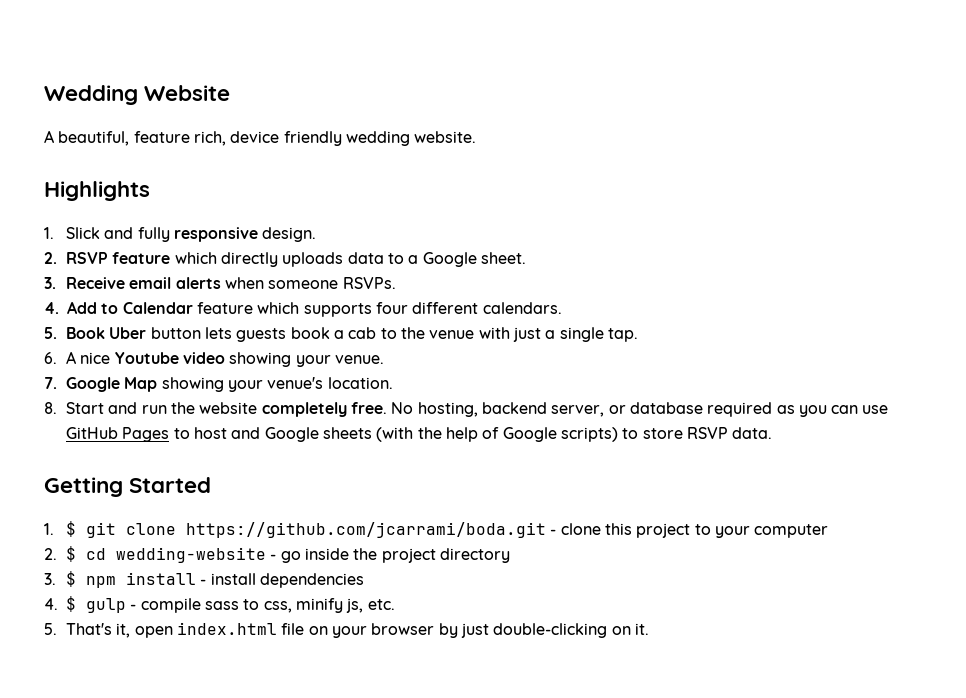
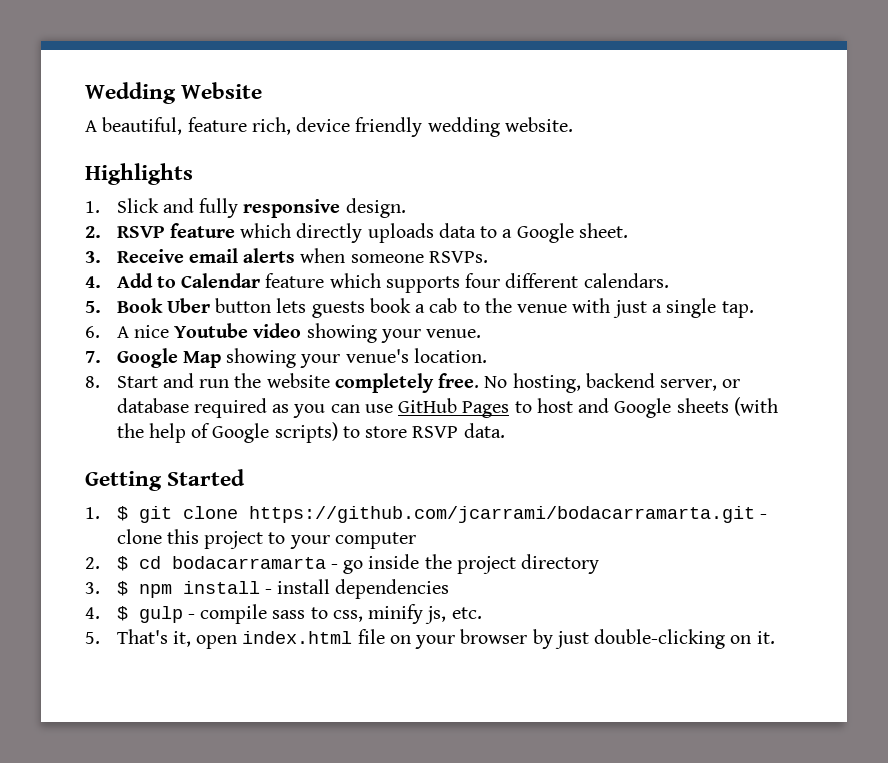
[186,522,547,538] https://github.com/jcarrami/boda.git -> [248,506,755,523] https://github.com/jcarrami/bodacarramarta.git
[116,547,267,563] wedding-website -> [171,556,326,569] bodacarramarta

